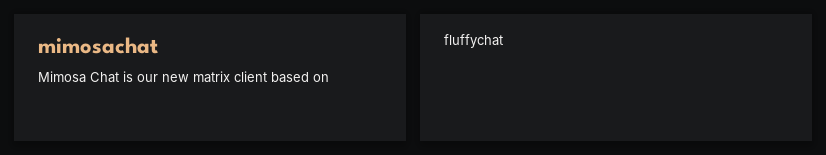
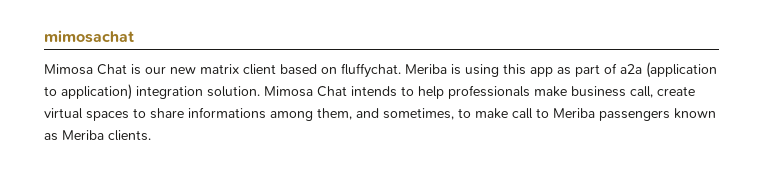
[444,34,503,48] fluffychat -> [341,62,717,78] [44,84,695,100] [44,107,716,121] [44,130,151,141] fluffychat. Meriba is using this app as part of a2a (application to application) integration solution. Mimosa Chat intends to help professionals make business call, create virtual spaces to share informations among them, and sometimes, to make call to Meriba passengers known as Meriba clients.

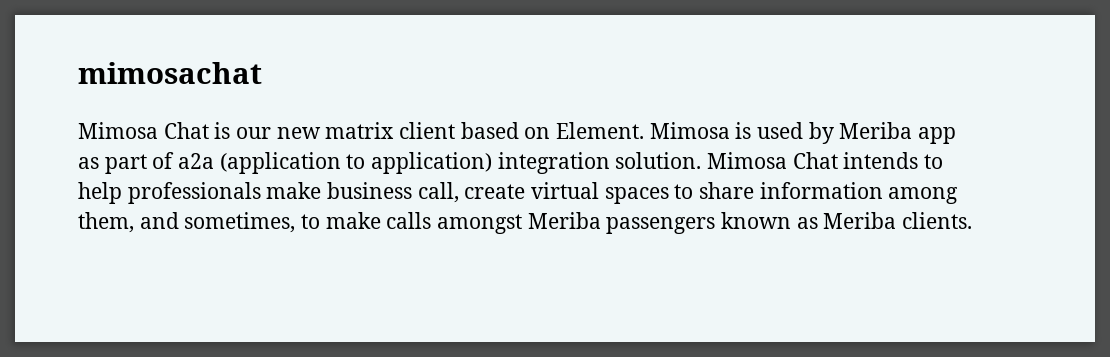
[341,63,526,78] fluffychat. Meriba is using this -> [556,122,913,144] Element. Mimosa is used by Meriba
[188,107,266,119] informations -> [759,182,883,199] information
[512,108,549,119] call to -> [386,212,523,234] calls amongst

